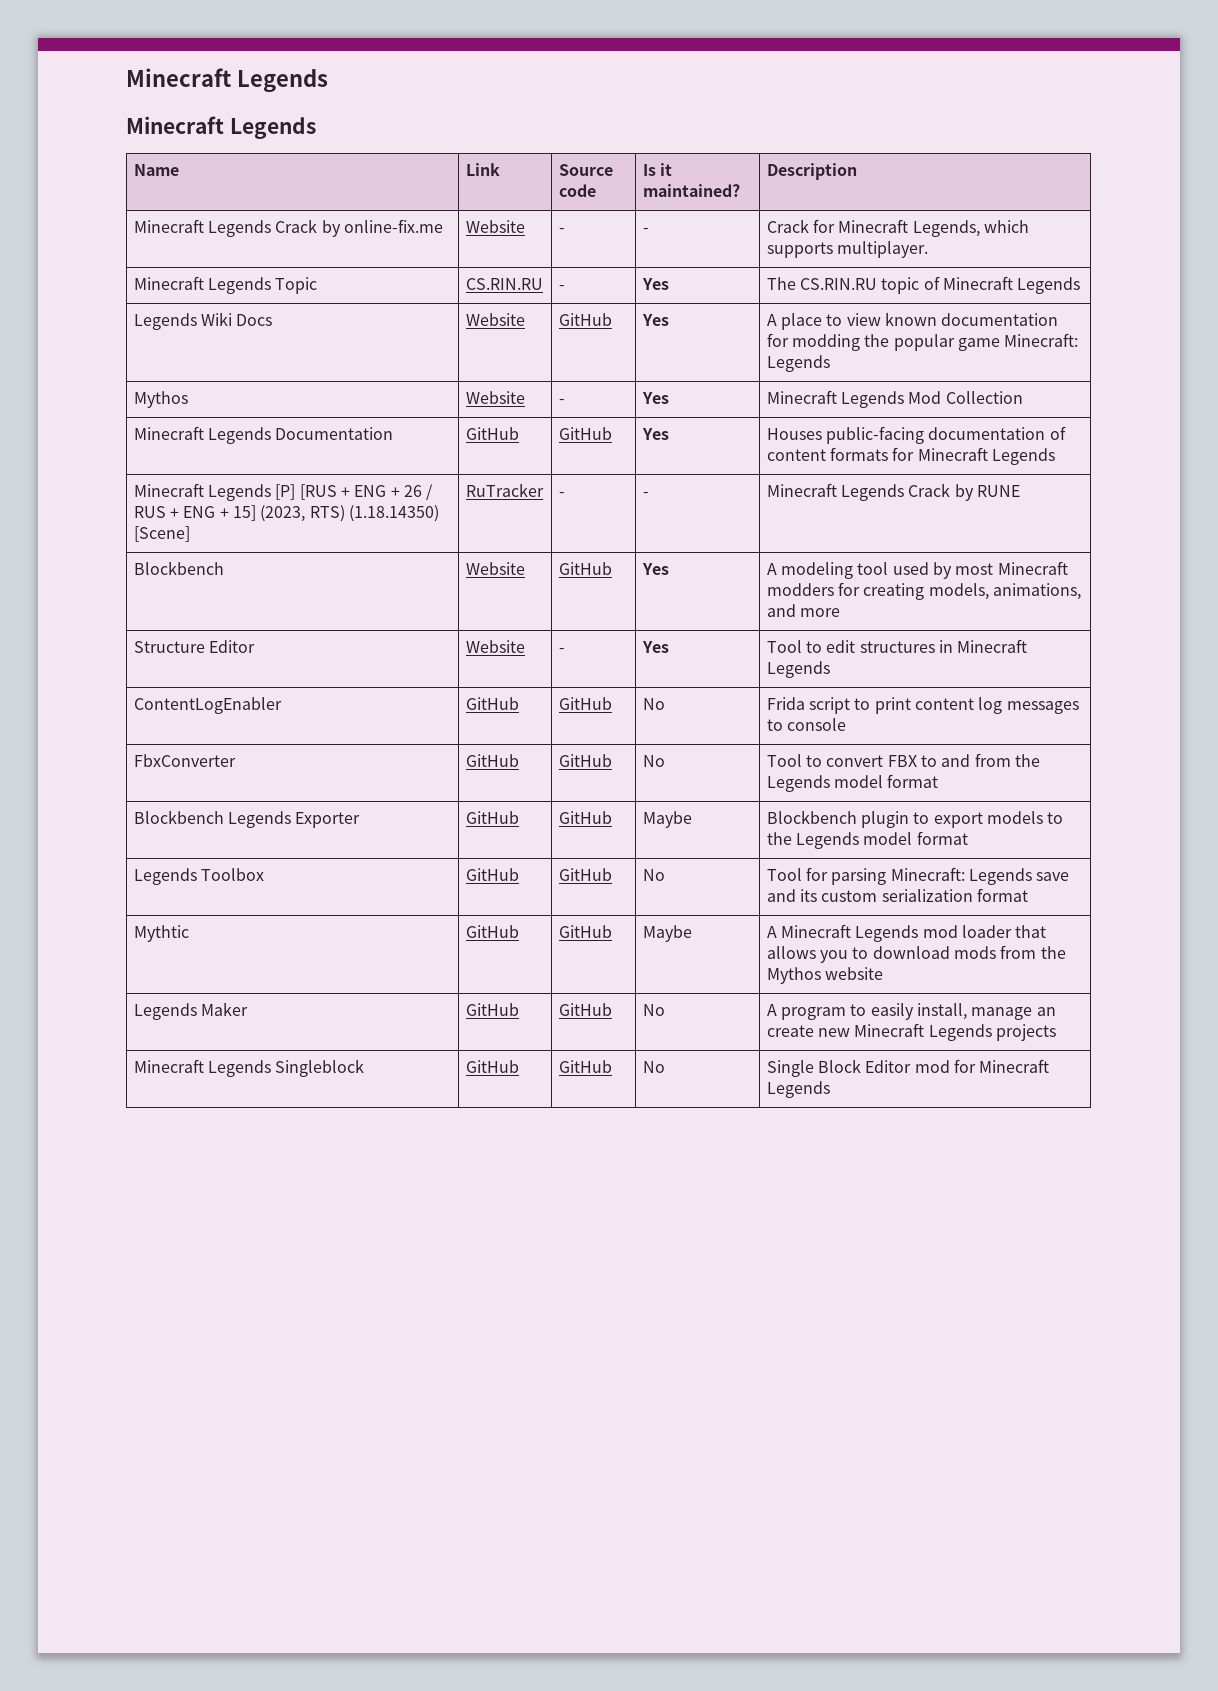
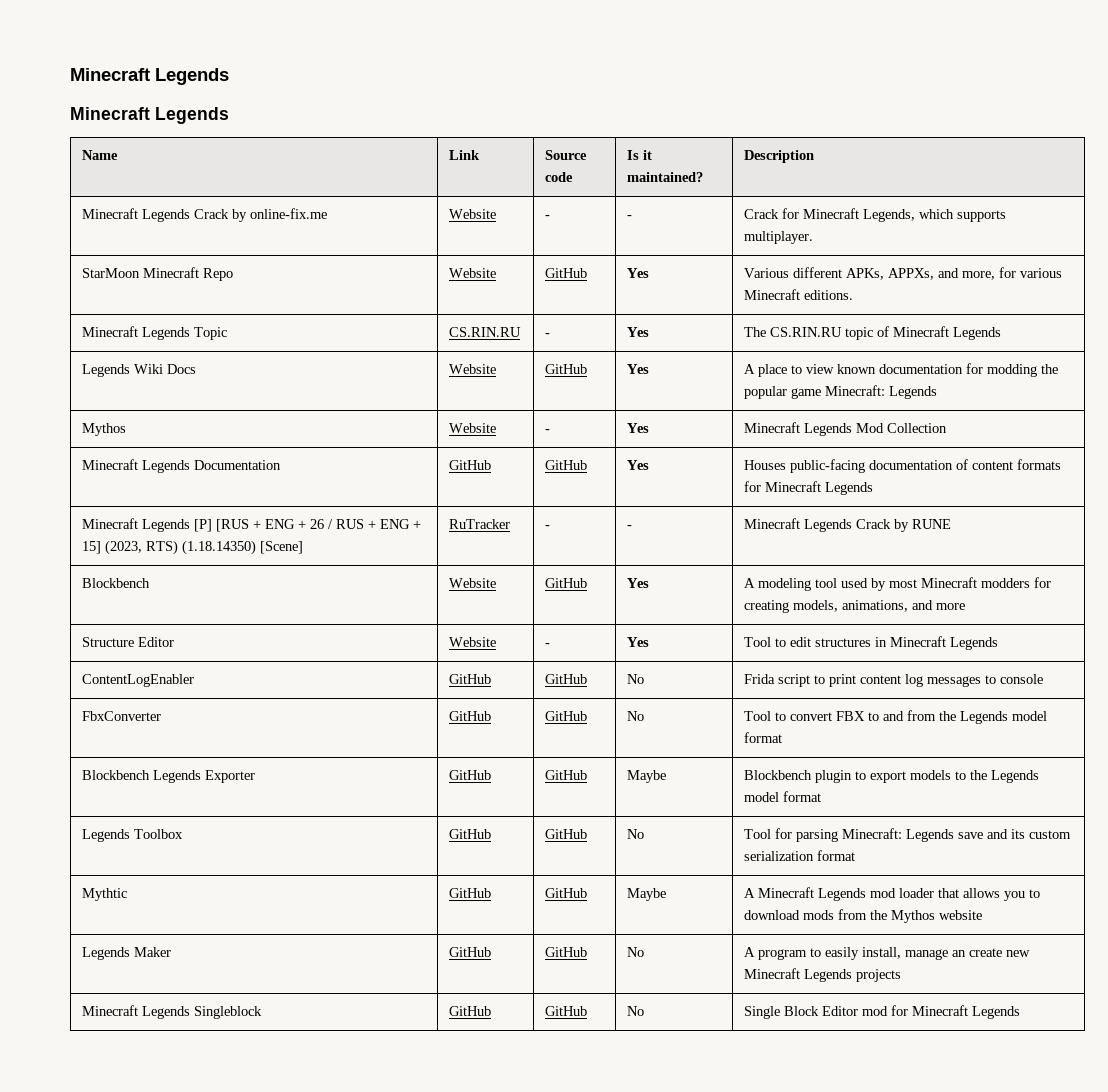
(929, 249) none -> [81,267,233,281] [448,268,496,278] [544,268,587,278] [626,268,649,278] [743,267,1062,280] [743,289,853,300] // StarMoon Minecraft Repo | Website | GitHub | Yes | Various different APKs, APPXs, and more, for various Minecraft editions.

